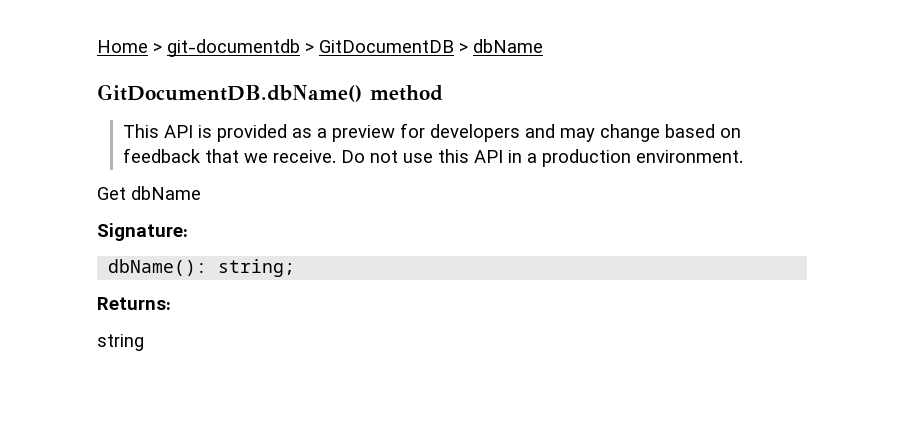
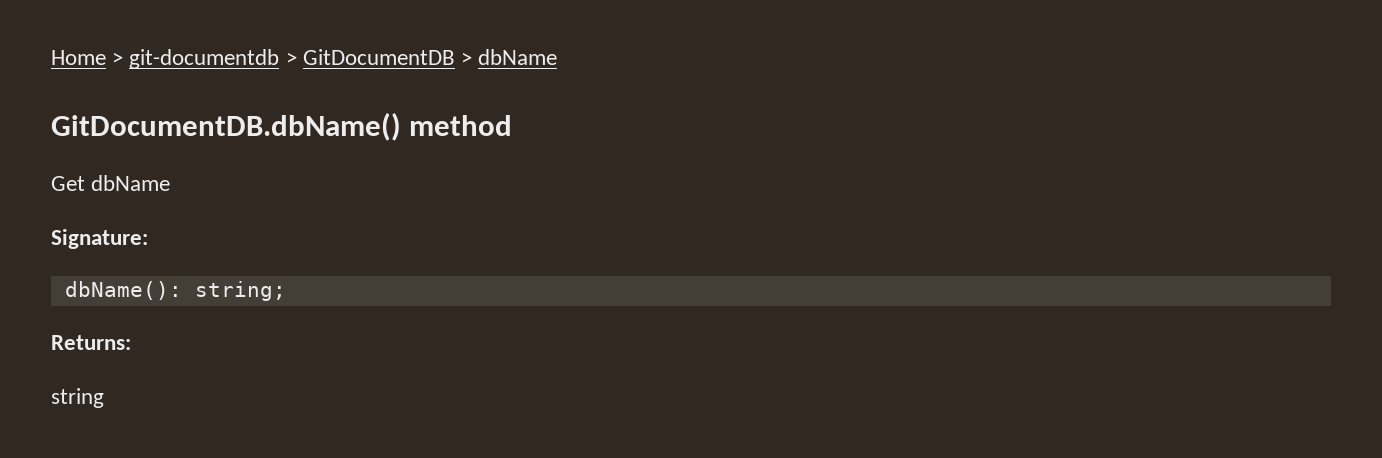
[123,123,742,142] [123,148,744,167] // This API is provided as a preview for developers and may change based on feedback that we receive. Do not use this API in a production environment. -> (513, 125) none

